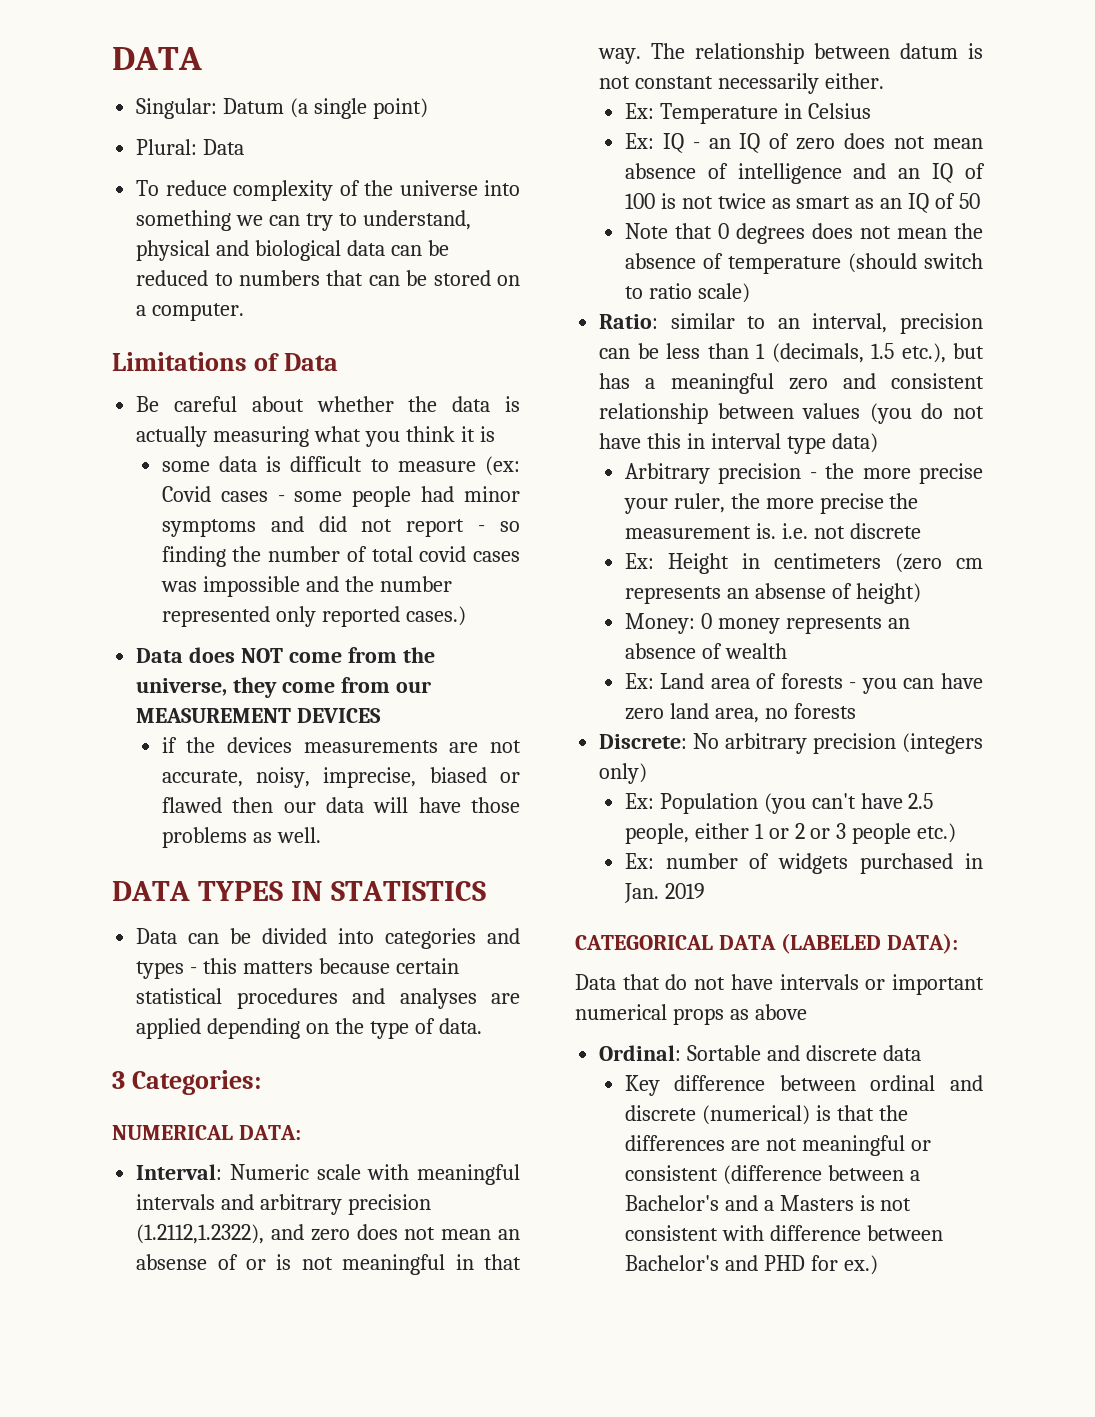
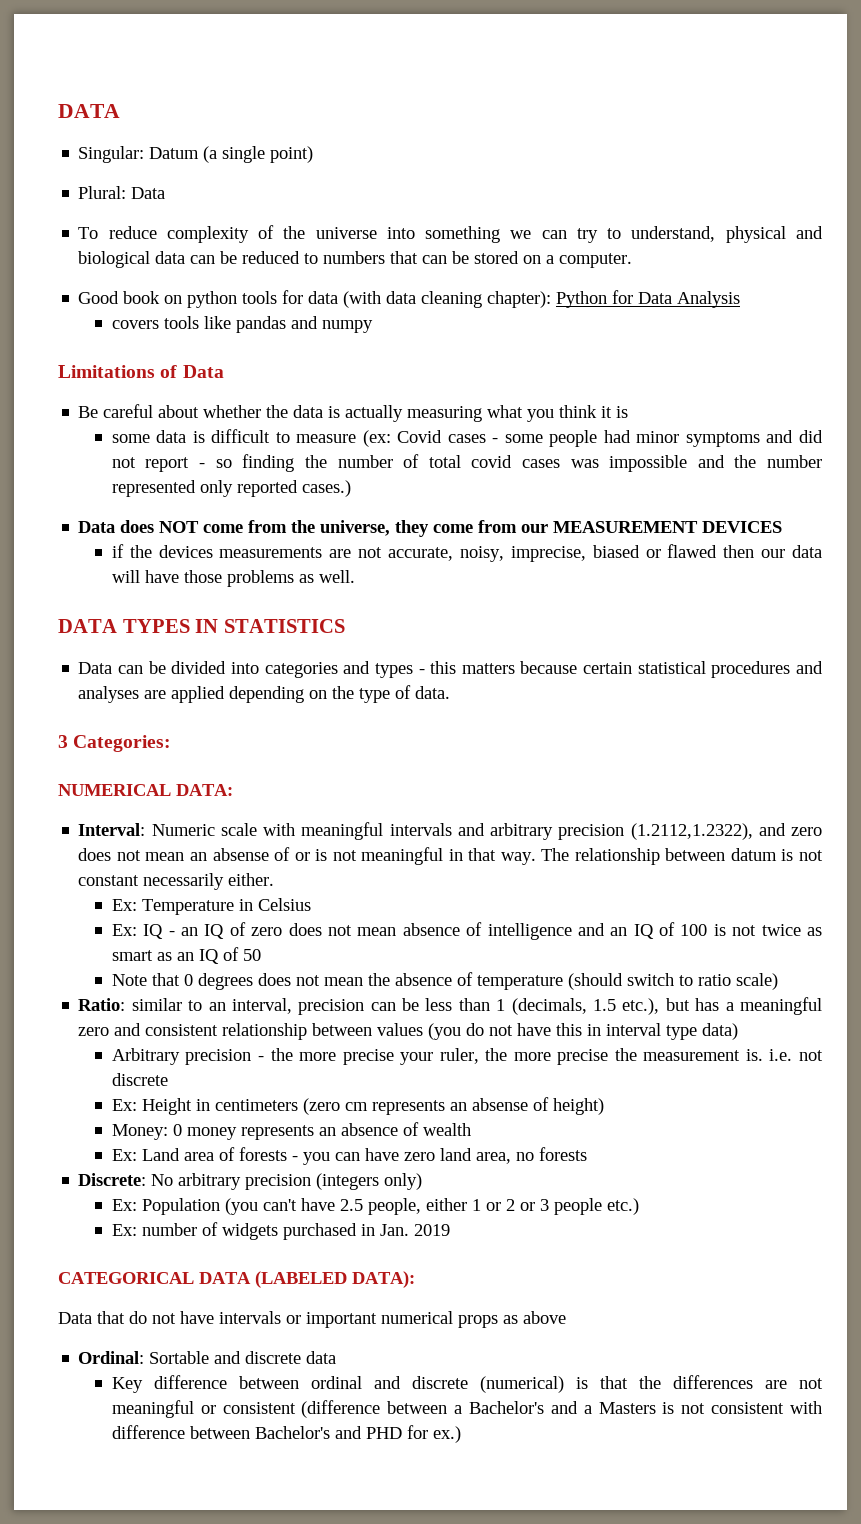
(245, 312) none -> [78,290,741,308] [111,316,373,333] // Good book on python tools for data (with data cleaning chapter): Python for Data Analysis // covers tools like pandas and numpy

